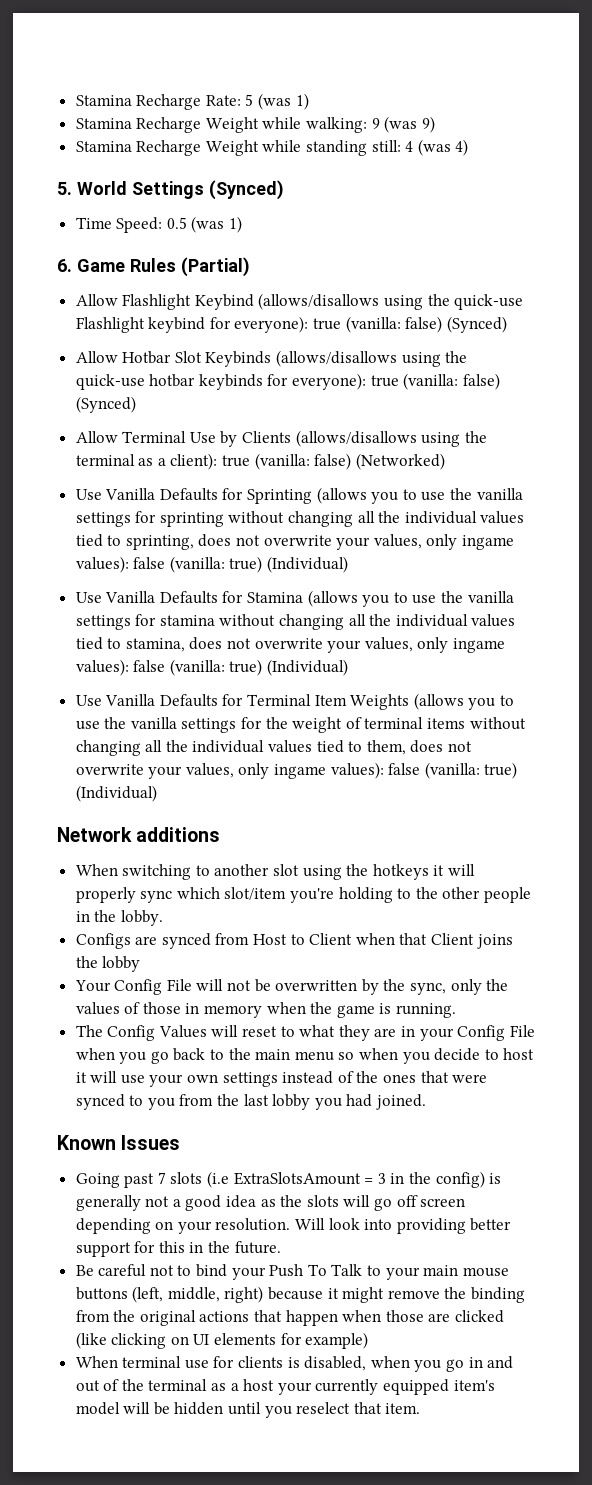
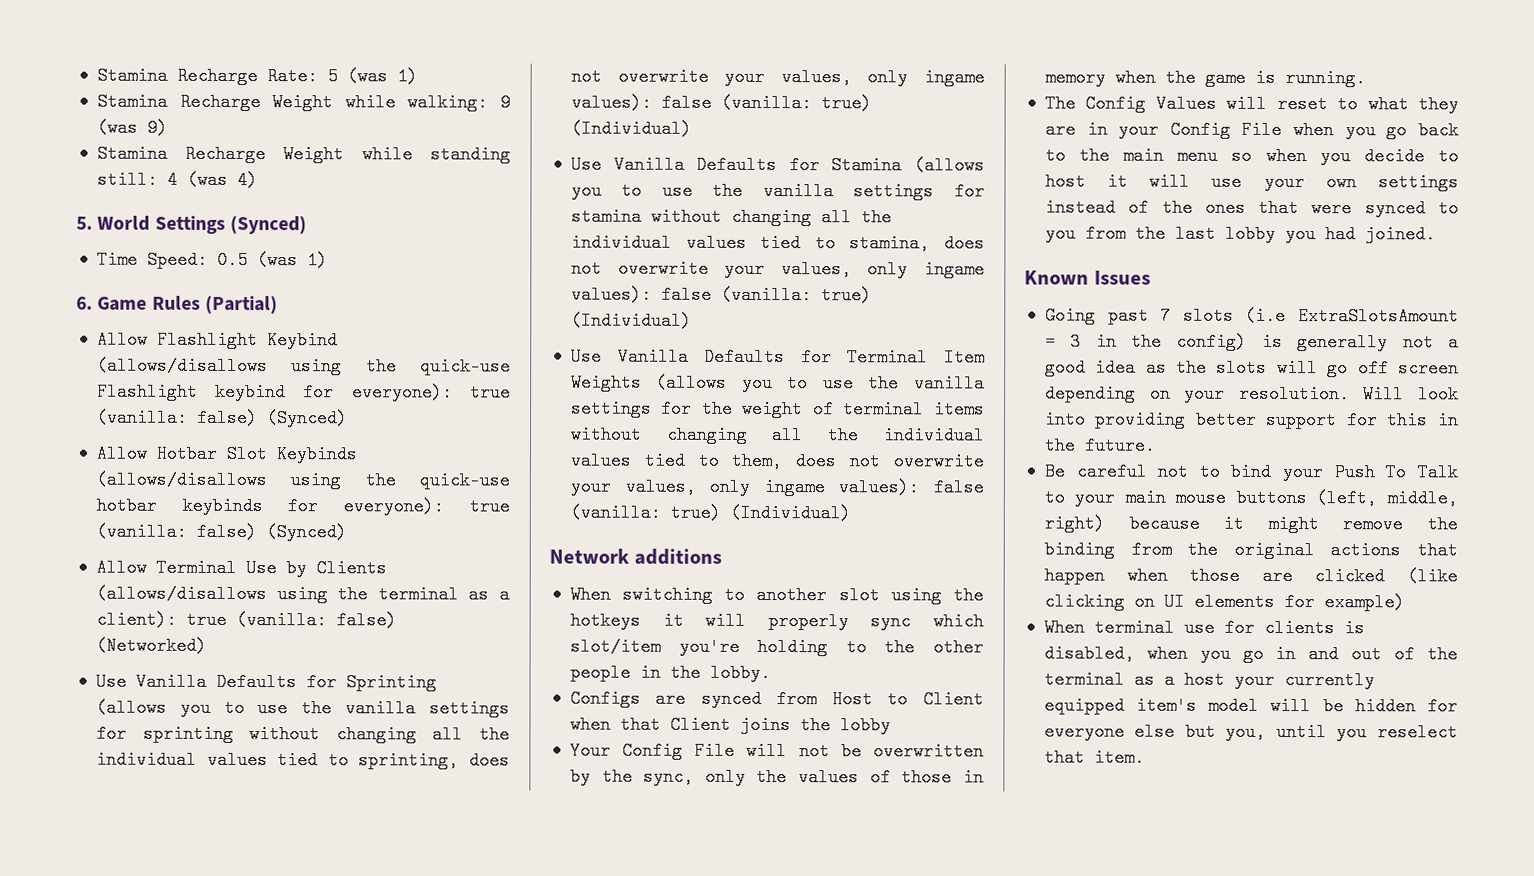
(224, 1408) none -> [1427,697,1458,716] [1043,722,1267,741] for everyone else but you,

